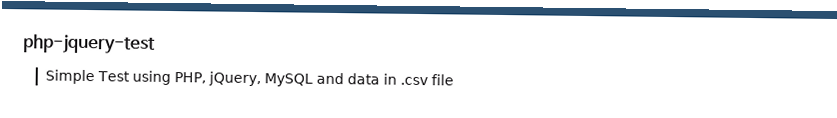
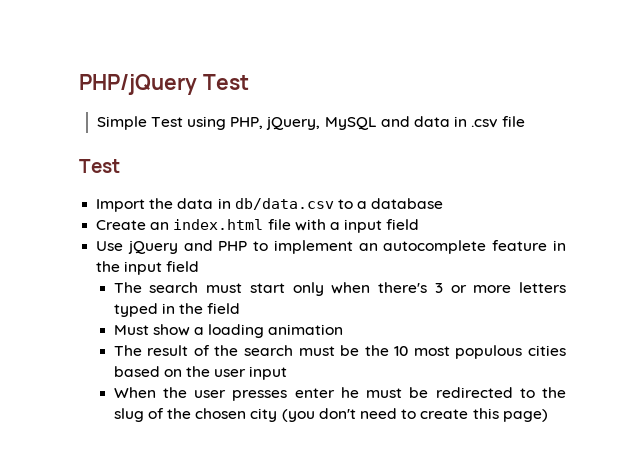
[23,34,156,54] php-jquery-test -> [79,74,249,95] PHP/jQuery Test
(454, 80) none -> [79,159,120,173] [96,198,444,212] [96,219,420,233] [96,240,566,254] [96,261,200,275] [113,282,566,296] [113,303,241,317] [113,324,344,338] [113,345,566,359] [113,366,288,380] [113,387,566,401] [113,408,548,422] // Test // Import the data in db/data.csv to a database // Create an index.html file with a input field // Use jQuery and PHP to implement an autocomplete feature in the input field // The search must start only when there's 3 or more letters typed in the field // Must show a loading animation // The result of the search must be the 10 most populous cities based on the user input // When the user presses enter he must be redirected to the slug of the chosen city (you don't need to create this page)

